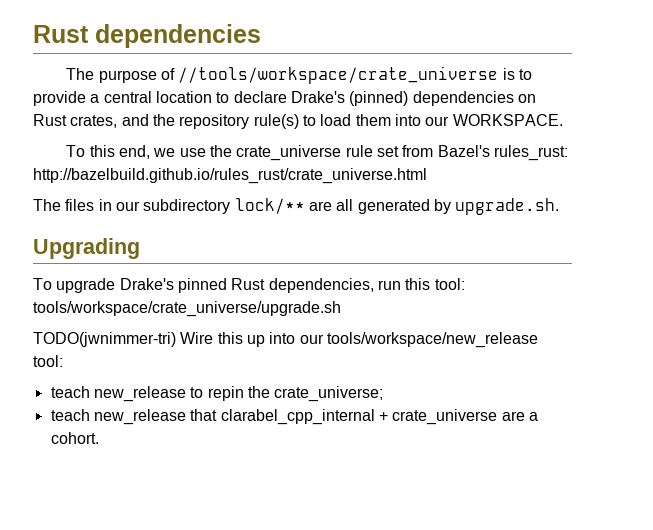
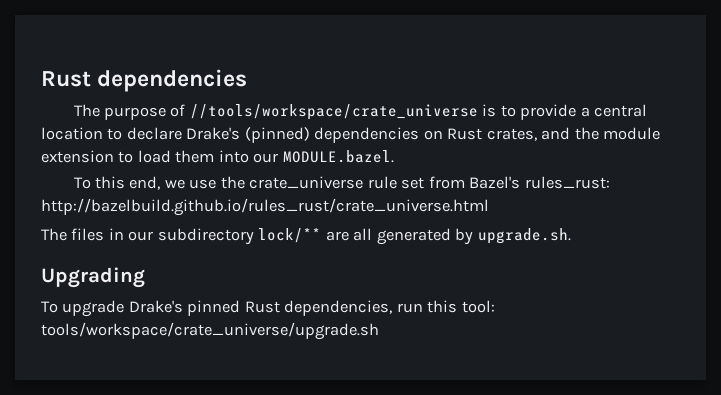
[179,114,299,129] repository rule(s) -> [603,127,661,140] [41,150,114,163] module extension
[452,114,563,126] WORKSPACE. -> [282,150,394,163] MODULE.bazel.
[33,332,538,348] [33,355,63,367] [50,386,384,402] [50,409,538,425] [50,432,99,444] // TODO(jwnimmer-tri) Wire this up into our tools/workspace/new_release tool: // teach new_release to repin the crate_universe; // teach new_release that clarabel_cpp_internal + crate_universe are a cohort. -> (379, 331) none

